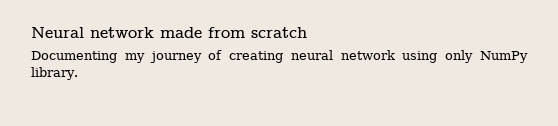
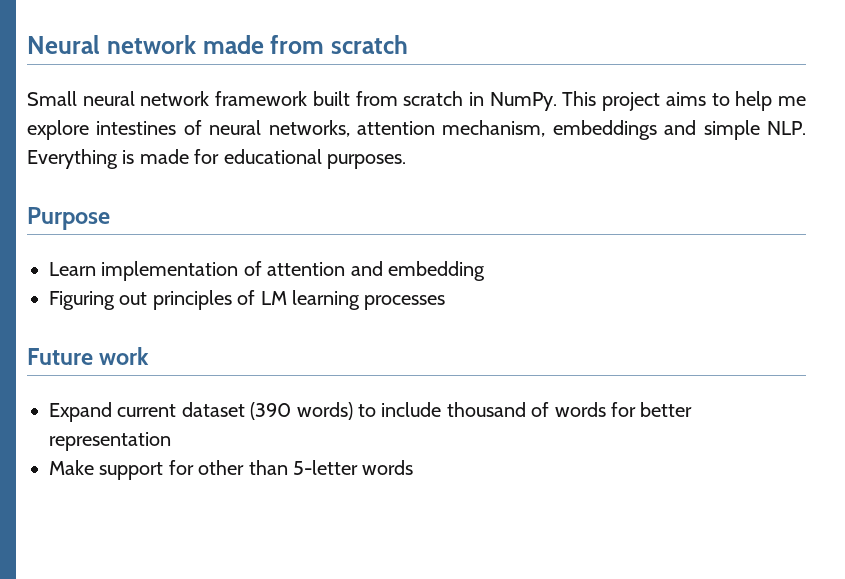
[31,50,528,63] [31,67,78,80] Documenting my journey of creating neural network using only NumPy library. -> [27,91,806,111] [27,120,807,140] [27,149,406,169] [27,207,110,230] [49,261,485,281] [49,290,446,310] [27,347,150,365] [49,402,693,422] [49,432,171,451] [49,460,414,480] Small neural network framework built from scratch in NumPy. This project aims to help me explore intestines of neural networks, attention mechanism, embeddings and simple NLP. Everything is made for educational purposes. // Purpose // Learn implementation of attention and embedding // Figuring out principles of LM learning processes // Future work // Expand current dataset (390 words) to include thousand of words for better representation // Make support for other than 5-letter words

